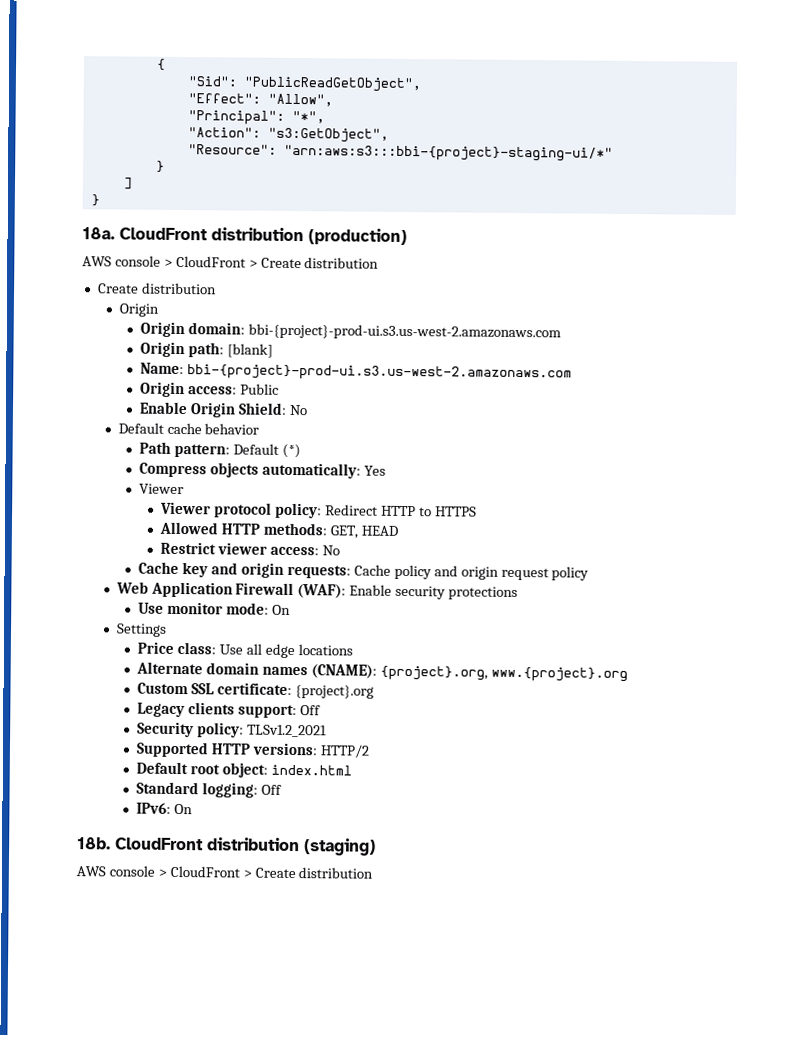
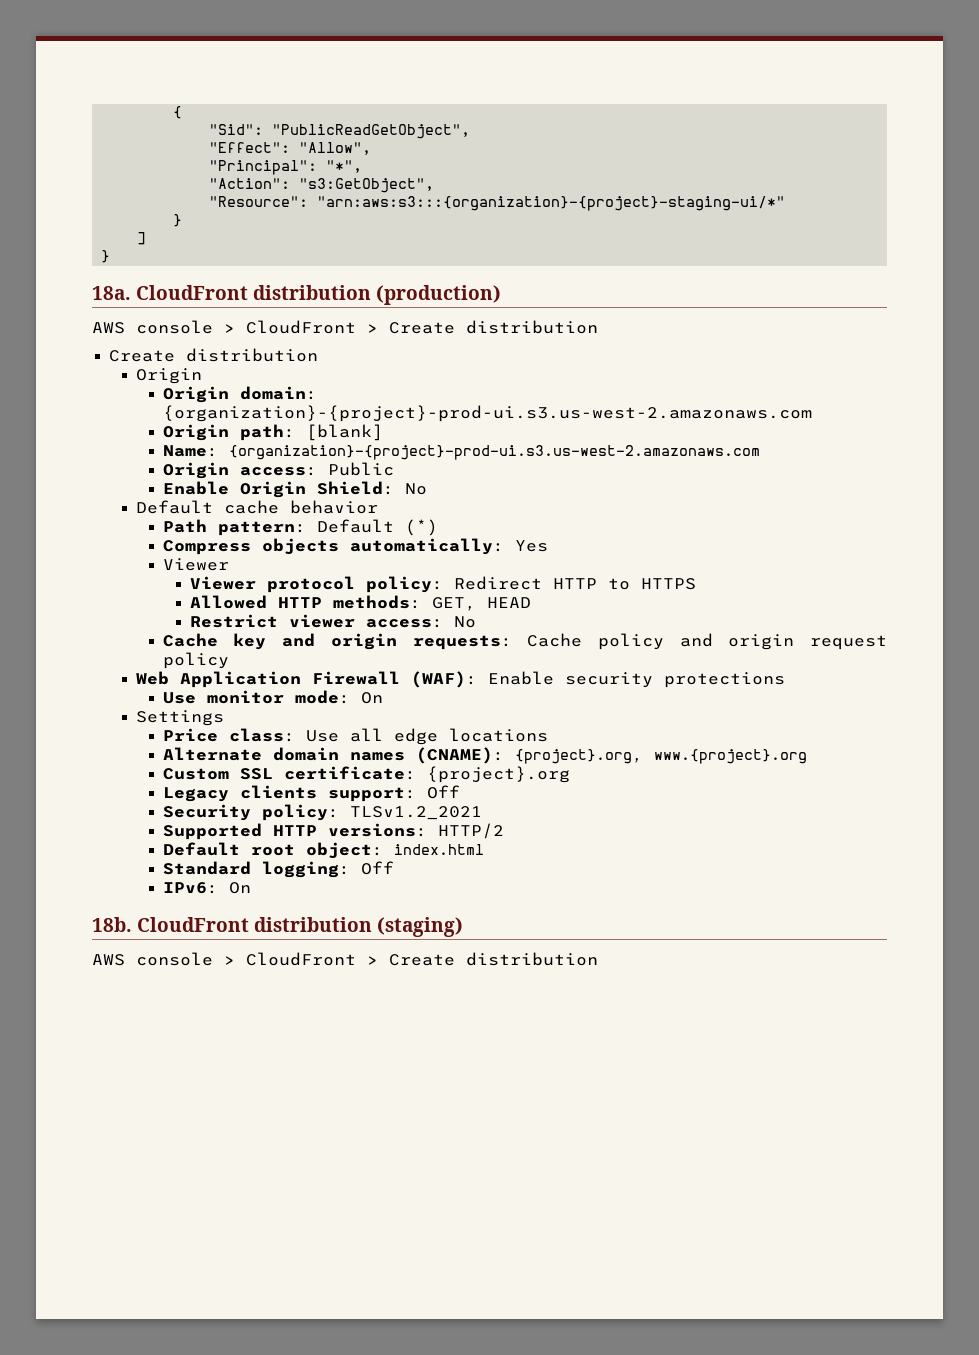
[283,144,613,162] "arn:aws:s3:::bbi-{project}-staging-ui/*" -> [317,196,786,211] "arn:aws:s3:::{organization}-{project}-staging-ui/*"
[248,323,562,341] bbi-{project}-prod-ui.s3.us-west-2.amazonaws.com -> [162,405,812,422] {organization}-{project}-prod-ui.s3.us-west-2.amazonaws.com
[187,364,573,382] bbi-{project}-prod-ui.s3.us-west-2.amazonaws.com -> [228,445,760,460] {organization}-{project}-prod-ui.s3.us-west-2.amazonaws.com

